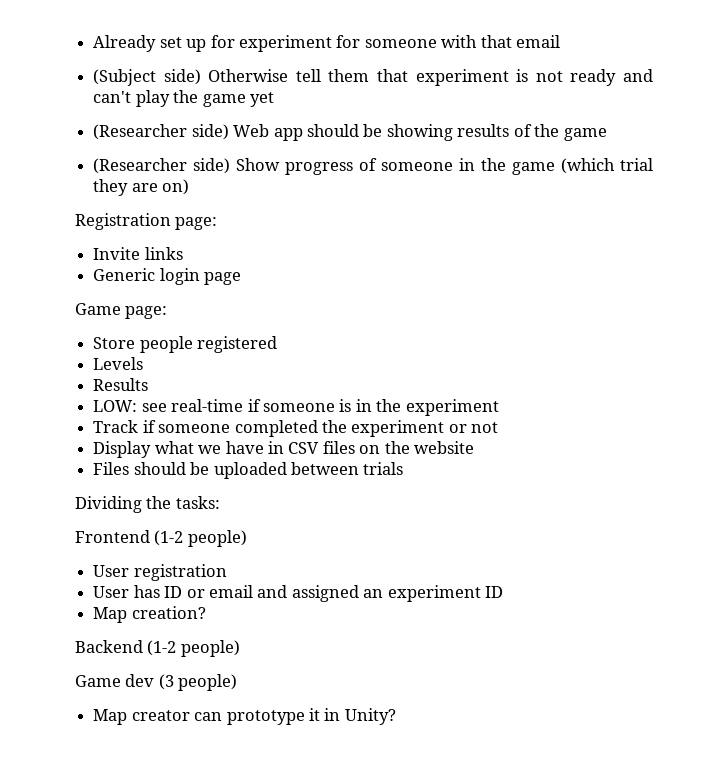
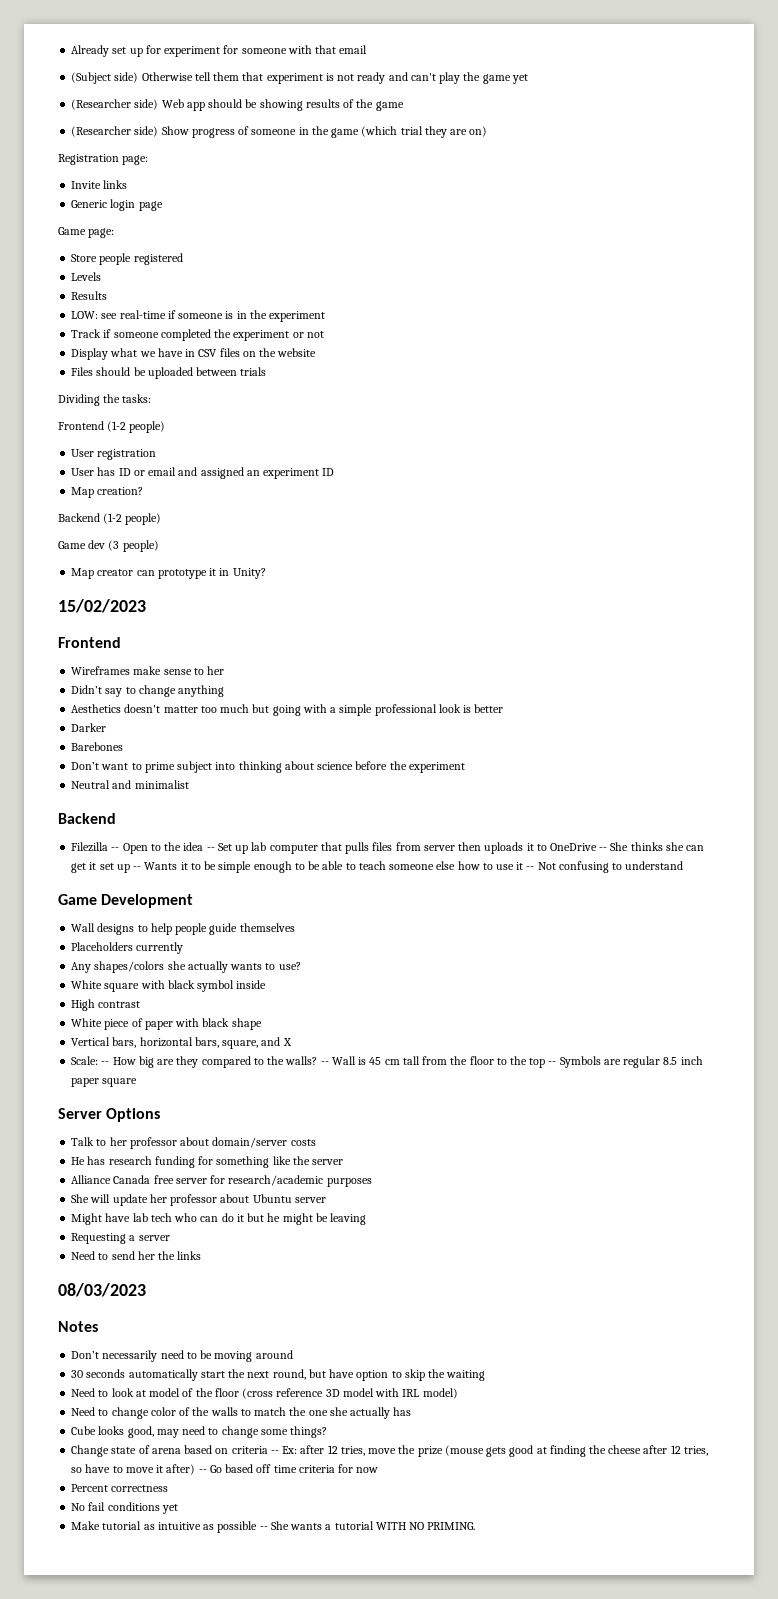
(396, 716) none -> [58,599,146,613] [58,637,121,648] [71,666,225,675] [71,685,225,697] [71,704,504,716] [71,723,107,732] [71,742,124,751] [71,761,465,773] [71,780,189,789] [58,813,116,824] [71,842,705,854] [71,861,684,873] [58,894,194,908] [71,923,295,935] [71,942,184,954] [71,961,301,973] [71,980,267,992] [71,999,141,1011] [71,1018,262,1030] [71,1037,292,1049] [71,1056,703,1068] [71,1078,138,1087] [58,1108,161,1122] [71,1137,316,1149] [71,1156,344,1168] [71,1175,372,1187] [71,1194,326,1206] [71,1213,367,1225] [71,1233,170,1244] [71,1251,202,1260] [58,1283,146,1297] [58,1321,98,1332] [71,1350,293,1362] [71,1369,486,1381] [71,1388,458,1399] [71,1407,412,1419] [71,1426,328,1438] [71,1445,708,1457] [71,1464,379,1475] [71,1484,169,1492] [71,1502,178,1514] [71,1521,476,1533] // 15/02/2023 // Frontend // Wireframes make sense to her // Didn’t say to change anything // Aesthetics doesn't matter too much but going with a simple professional look is better // Darker // Barebones // Don’t want to prime subject into thinking about science before the experiment // Neutral and minimalist // Backend // Filezilla -- Open to the idea -- Set up lab computer that pulls files from server then uploads it to OneDrive -- She thinks she can get it set up -- Wants it to be simple enough to be able to teach someone else how to use it -- Not confusing to understand // Game Development // Wall designs to help people guide themselves // Placeholders currently // Any shapes/colors she actually wants to use? // White square with black symbol inside // High contrast // White piece of paper with black shape // Vertical bars, horizontal bars, square, and X // Scale: -- How big are they compared to the walls? -- Wall is 45 cm tall from the floor to the top -- Symbols are regular 8.5 inch paper square // Server Options // Talk to her professor about domain/server costs // He has research funding for something like the server // Alliance Canada free server for research/academic purposes // She will update her professor about Ubuntu server // Might have lab tech who can do it but he might be leaving // Requesting a server // Need to send her the links // 08/03/2023 // Notes // Don’t necessarily need to be moving around // 30 seconds automatically start the next round, but have option to skip the waiting // Need to look at model of the floor (cross reference 3D model with IRL model) // Need to change color of the walls to match the one she actually has // Cube looks good, may need to change some things? // Change state of arena based on criteria -- Ex: after 12 tries, move the prize (mouse gets good at finding the cheese after 12 tries, so have to move it after) -- Go based off time criteria for now // Percent correctness // No fail conditions yet // Make tutorial as intuitive as possible -- She wants a tutorial WITH NO PRIMING.

